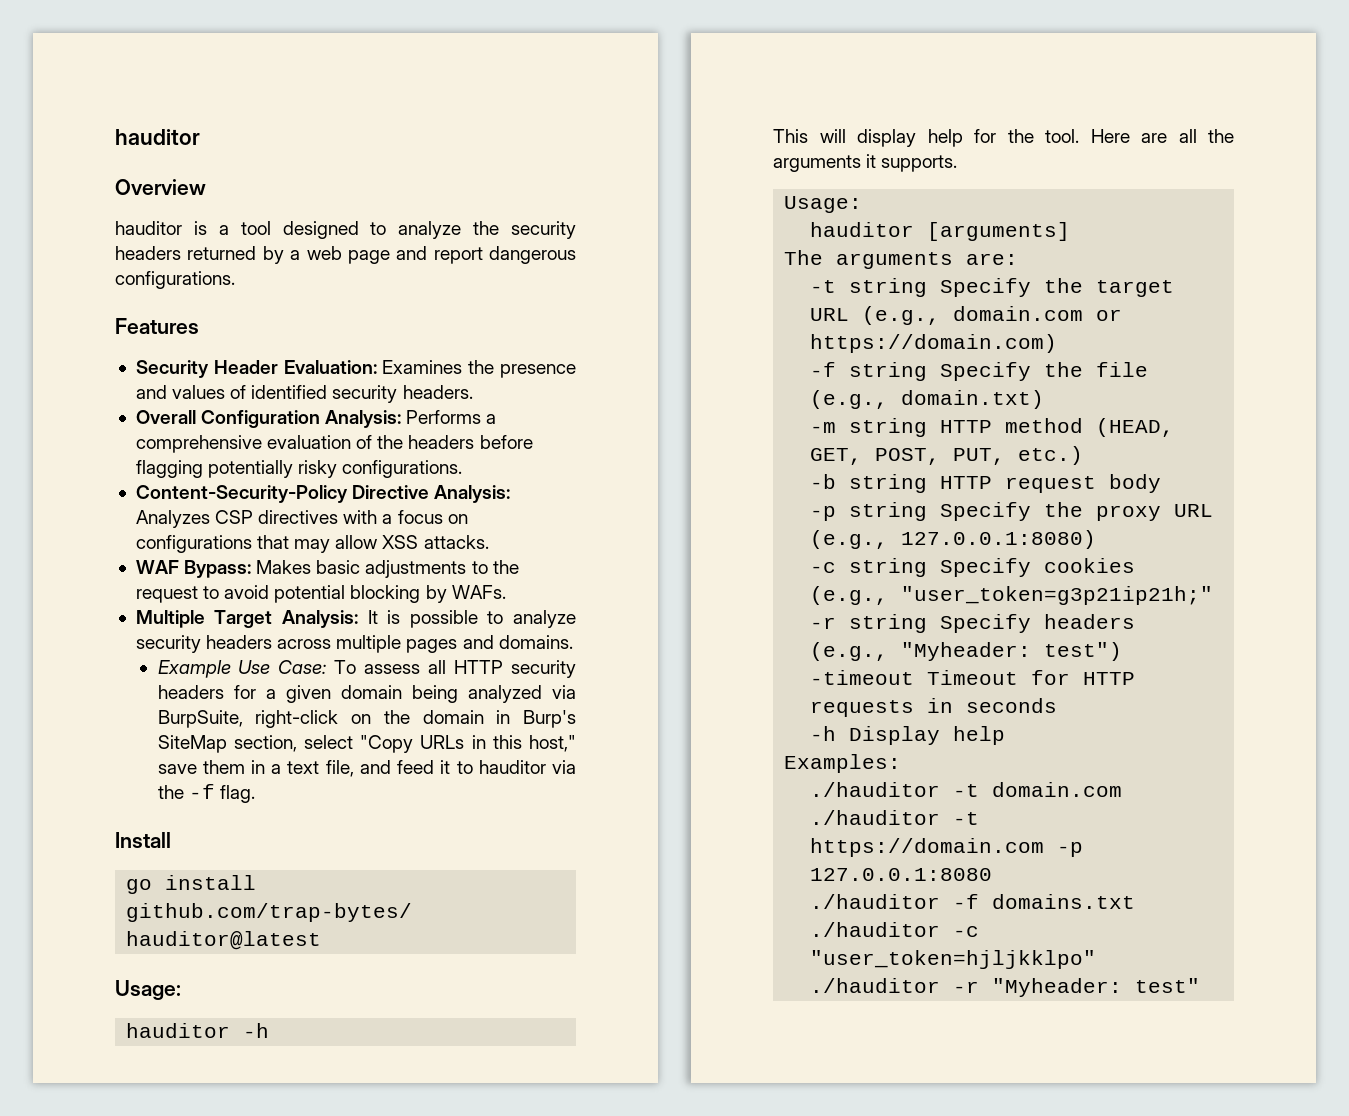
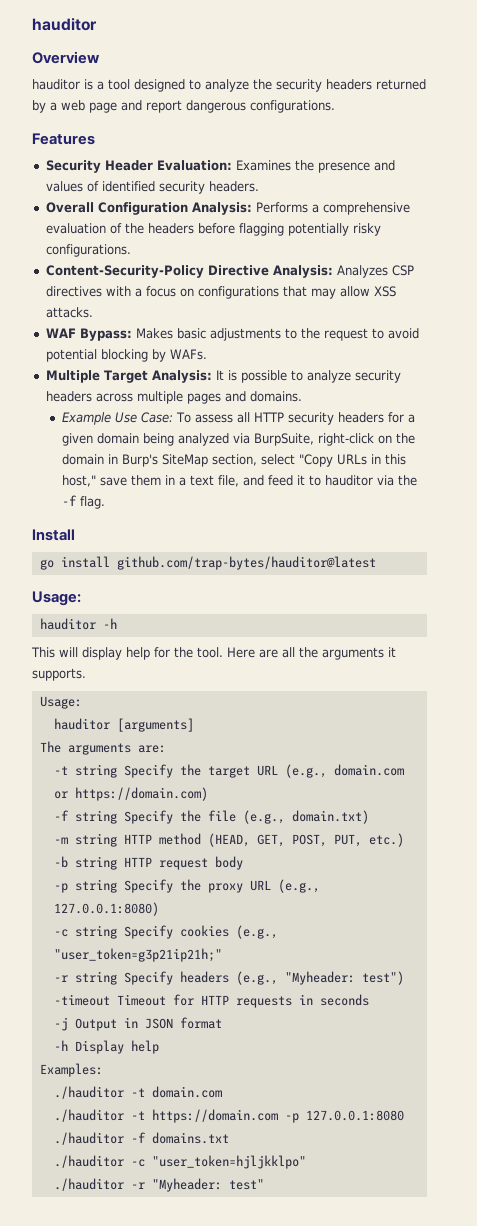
(1058, 705) none -> [53,1017,222,1031] // -j Output in JSON format

